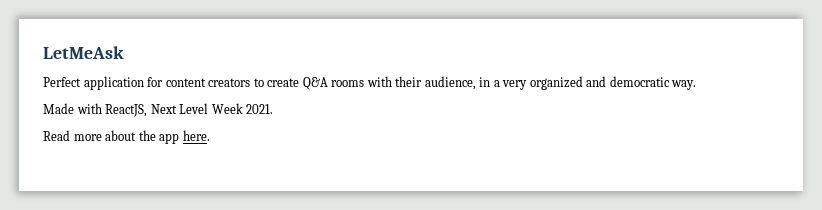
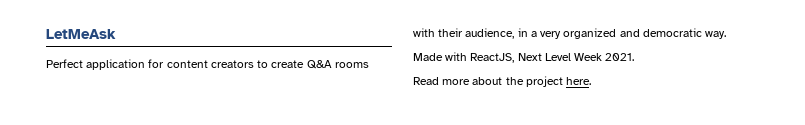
[159,133,180,144] app -> [525,76,563,87] project

